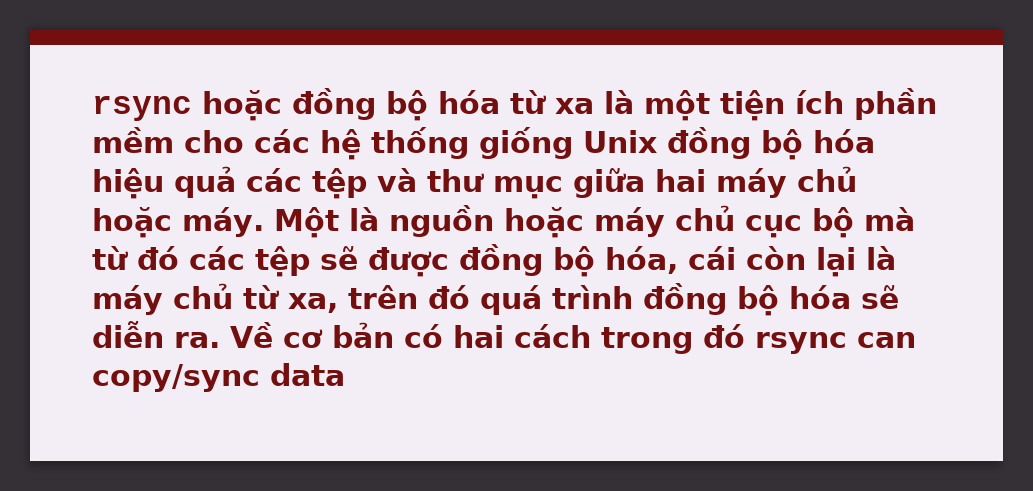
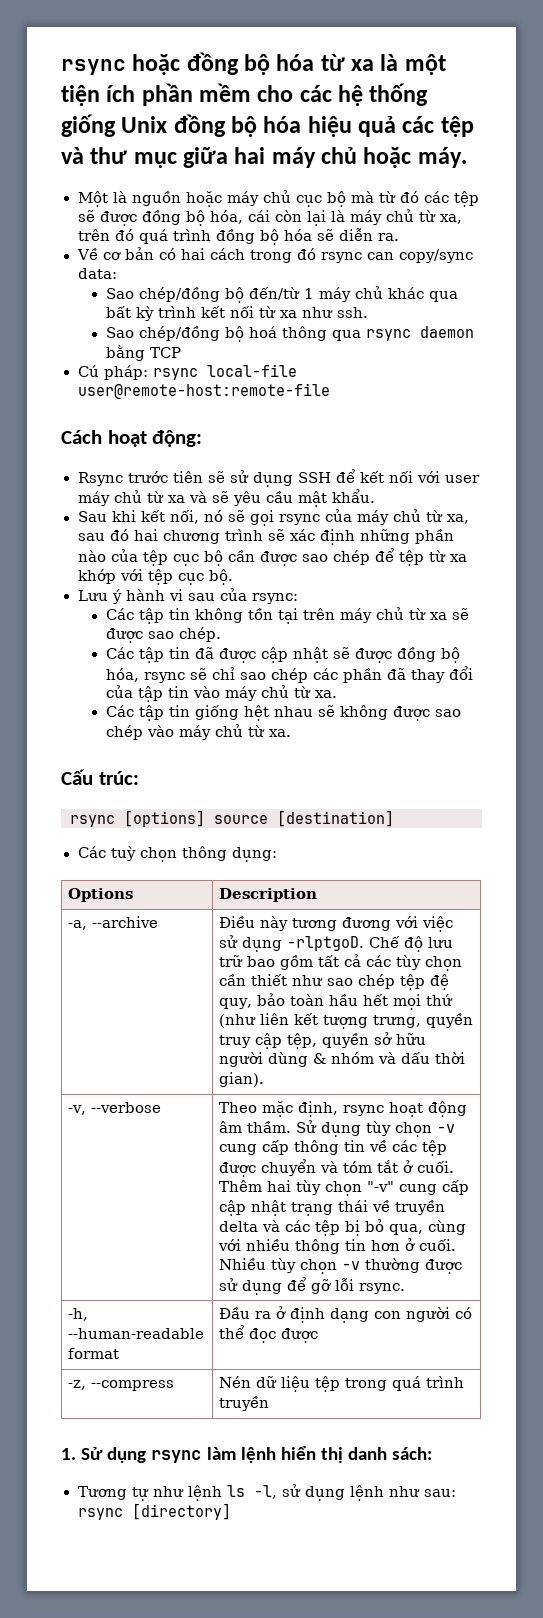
(264, 222) none -> (467, 157) //
(220, 340) none -> (399, 237) //
[270,363,345,386] data -> [77,268,117,279] [105,286,458,303] [105,306,368,321] [105,326,474,342] [105,345,181,361] [77,364,297,380] [77,383,330,399] [61,430,203,447] [77,469,480,487] [77,489,375,507] [77,509,469,526] [77,529,454,545] [77,548,467,566] [77,569,233,585] [77,588,298,604] [105,607,469,624] [105,627,221,643] [105,647,460,663] [105,666,473,683] [105,685,337,702] [105,705,461,721] [105,724,291,740] [61,769,139,785] [70,810,394,827] [77,846,277,862] [67,888,133,902] [218,888,317,902] [67,916,158,930] [218,916,453,932] [218,935,453,952] [218,954,462,971] [218,974,449,990] [218,993,453,1010] [218,1013,473,1029] [218,1032,426,1049] [218,1052,465,1067] [218,1072,264,1087] [67,1102,161,1115] [218,1101,467,1117] [218,1120,455,1137] [218,1140,447,1156] [218,1159,454,1177] [218,1180,469,1196] [218,1200,445,1216] [218,1219,466,1236] [217,1238,456,1254] [218,1258,462,1274] [218,1277,405,1295] [67,1308,88,1321] [67,1328,204,1339] [67,1348,119,1359] [218,1306,472,1323] [218,1325,318,1343] [67,1380,174,1391] [218,1376,464,1392] [218,1396,269,1411] [61,1446,433,1463] [77,1484,456,1501] [77,1503,231,1520] data: // Sao chép/đồng bộ đến/từ 1 máy chủ khác qua bất kỳ trình kết nối từ xa như ssh. // Sao chép/đồng bộ hoá thông qua rsync daemon bằng TCP // Cú pháp: rsync local-file user@remote-host:remote-file // Cách hoạt động: // Rsync trước tiên sẽ sử dụng SSH để kết nối với user máy chủ từ xa và sẽ yêu cầu mật khẩu. // Sau khi kết nối, nó sẽ gọi rsync của máy chủ từ xa, sau đó hai chương trình sẽ xác định những phần nào của tệp cục bộ cần được sao chép để tệp từ xa khớp với tệp cục bộ. // Lưu ý hành vi sau của rsync: // Các tập tin không tồn tại trên máy chủ từ xa sẽ được sao chép. // Các tập tin đã được cập nhật sẽ được đồng bộ hóa, rsync sẽ chỉ sao chép các phần đã thay đổi của tập tin vào máy chủ từ xa. // Các tập tin giống hệt nhau sẽ không được sao chép vào máy chủ từ xa. // Cấu trúc: // rsync [options] source [destination] // Các tuỳ chọn thông dụng: // Options | Description // -a, --archive | Điều này tương đương với việc sử dụng -rlptgoD. Chế độ lưu trữ bao gồm tất cả các tùy chọn cần thiết như sao chép tệp đệ quy, bảo toàn hầu hết mọi thứ (như liên kết tượng trưng, quyền truy cập tệp, quyền sở hữu người dùng & nhóm và dấu thời gian). // -v, --verbose | Theo mặc định, rsync hoạt động âm thầm. Sử dụng tùy chọn -v cung cấp thông tin về các tệp được chuyển và tóm tắt ở cuối. Thêm hai tùy chọn "-v" cung cấp cập nhật trạng thái về truyền delta và các tệp bị bỏ qua, cùng với nhiều thông tin hơn ở cuối. Nhiều tùy chọn -v thường được sử dụng để gỡ lỗi rsync. // -h, --human-readable format | Đầu ra ở định dạng con người có thể đọc được // -z, --compress | Nén dữ liệu tệp trong quá trình truyền // 1. Sử dụng rsync làm lệnh hiển thị danh sách: // Tương tự như lệnh ls -l, sử dụng lệnh như sau: rsync [directory]

